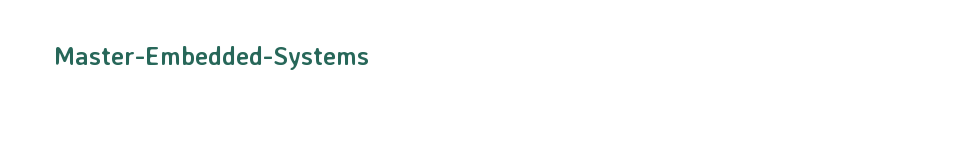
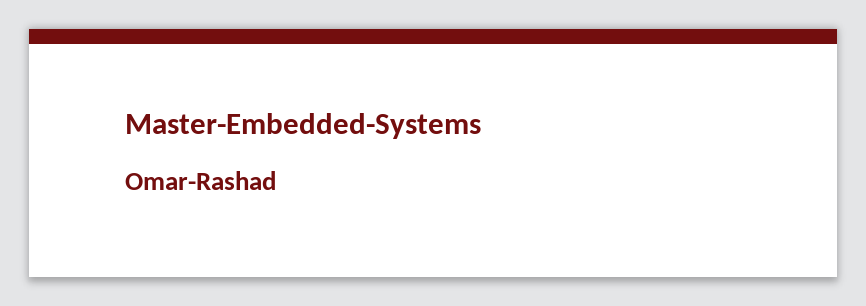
(369, 58) none -> [125,171,276,190] // Omar-Rashad

